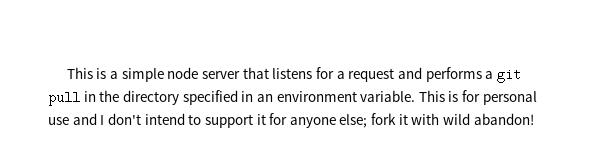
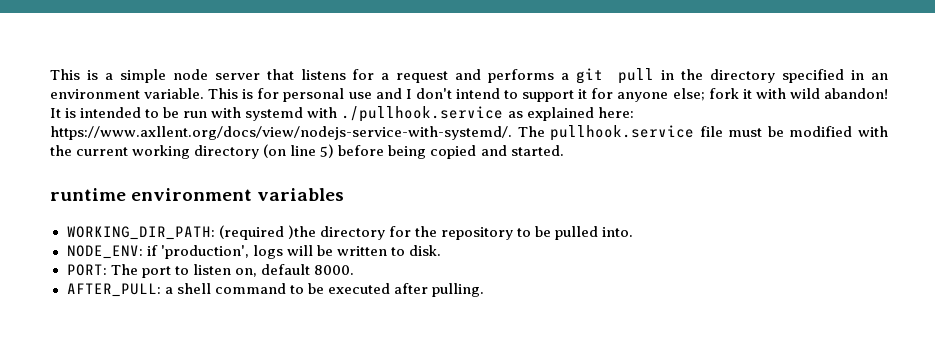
(534, 119) none -> [50,106,634,122] [50,125,888,141] [50,144,564,159] [50,188,345,201] [66,225,633,240] [66,245,441,259] [66,264,354,278] [66,283,484,297] It is intended to be run with systemd with ./pullhook.service as explained here: https://www.axllent.org/docs/view/nodejs-service-with-systemd/. The pullhook.service file must be modified with the current working directory (on line 5) before being copied and started. // runtime environment variables // WORKING_DIR_PATH: (required )the directory for the repository to be pulled into. // NODE_ENV: if 'production', logs will be written to disk. // PORT: The port to listen on, default 8000. // AFTER_PULL: a shell command to be executed after pulling.

